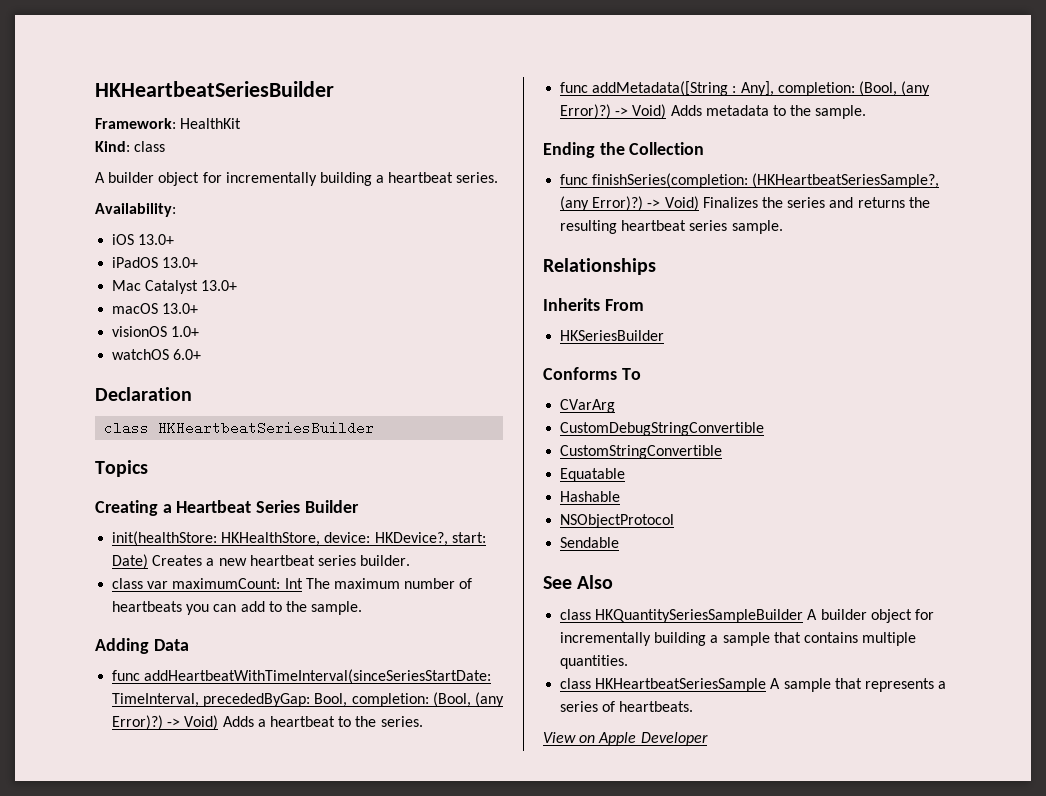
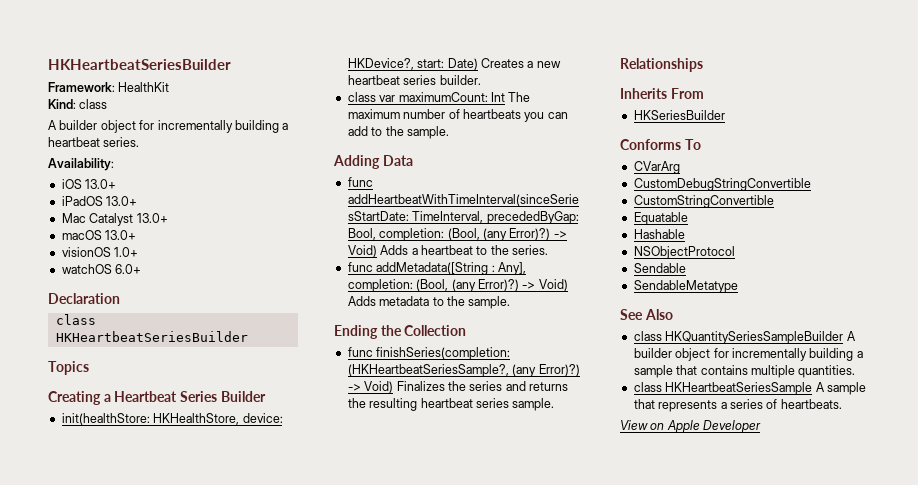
(620, 542) none -> [633,280,738,293] // SendableMetatype

